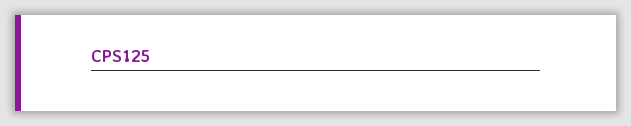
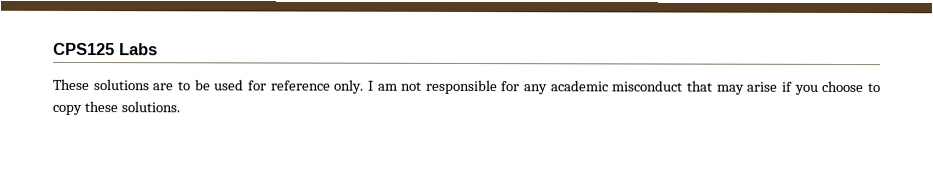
(150, 56) none -> [119,43,158,56] [52,78,882,95] [52,100,180,115] Labs // These solutions are to be used for reference only. I am not responsible for any academic misconduct that may arise if you choose to copy these solutions.

